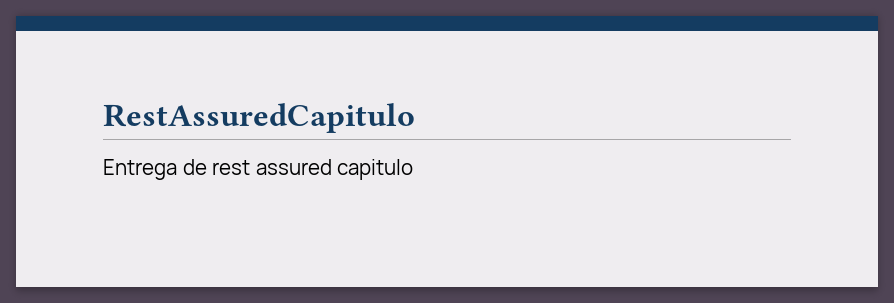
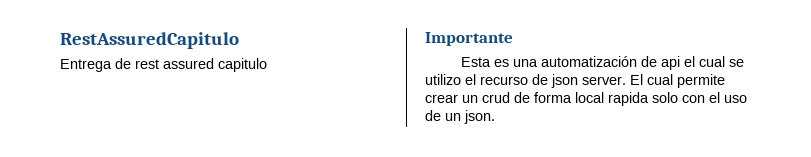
(414, 169) none -> [425,32,513,46] [461,56,745,70] [425,74,725,88] [425,92,747,106] [425,110,495,124] // Importante // Esta es una automatización de api el cual se utilizo el recurso de json server. El cual permite crear un crud de forma local rapida solo con el uso de un json.

